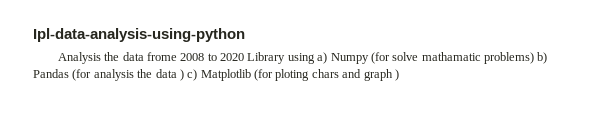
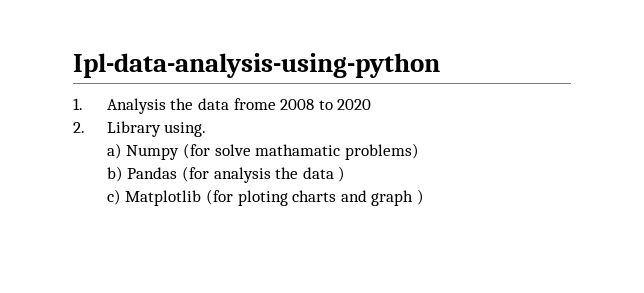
(245, 35) none -> [73,98,83,110] 1.
[247,52,315,64] Library using -> [73,121,207,137] // 2. Library using. //
(535, 58) none -> (419, 151) //
(184, 75) none -> (346, 174) //
[311,69,339,78] chars -> [292,190,337,202] charts

